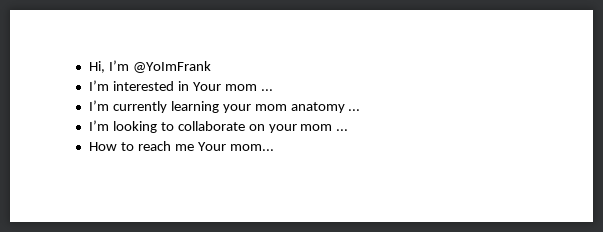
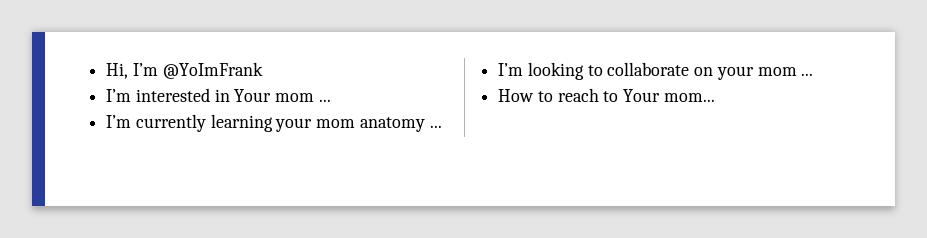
[174,144,194,151] me -> [603,91,619,102] to

